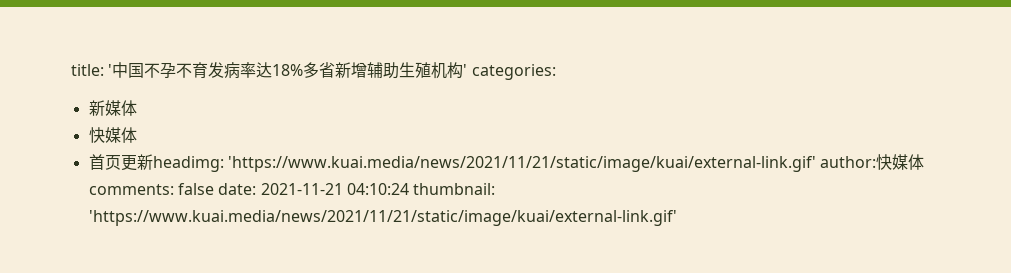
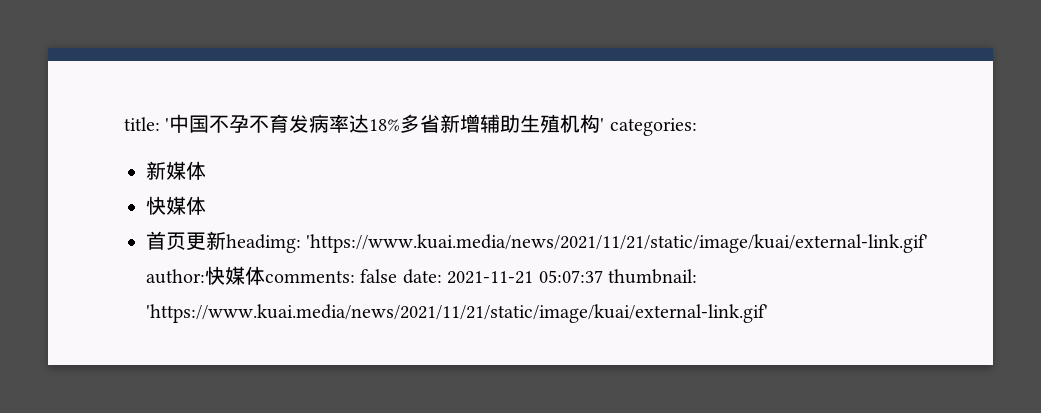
[346,183,409,195] 04:10:24 -> [538,270,603,283] 05:07:37

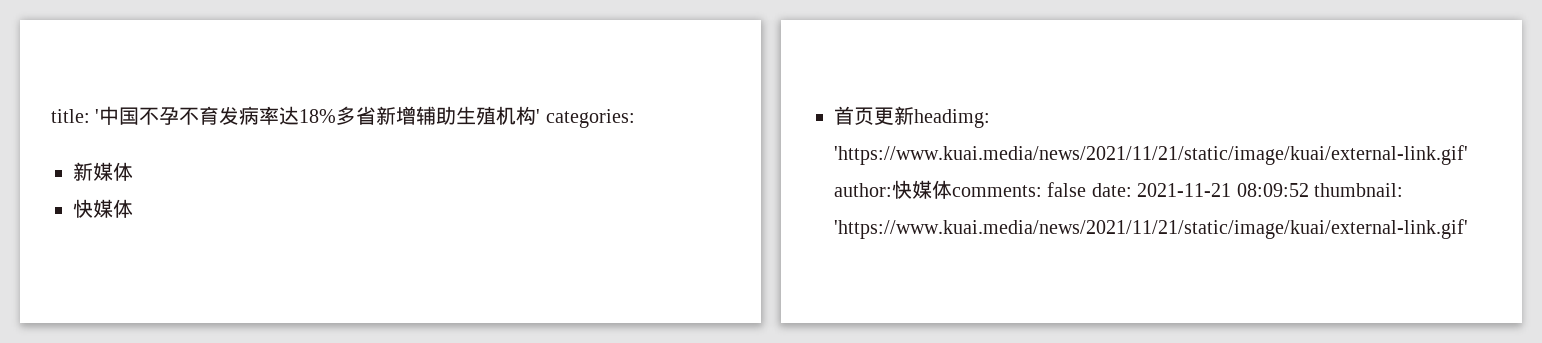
[538,270,603,283] 05:07:37 -> [1236,183,1309,197] 08:09:52

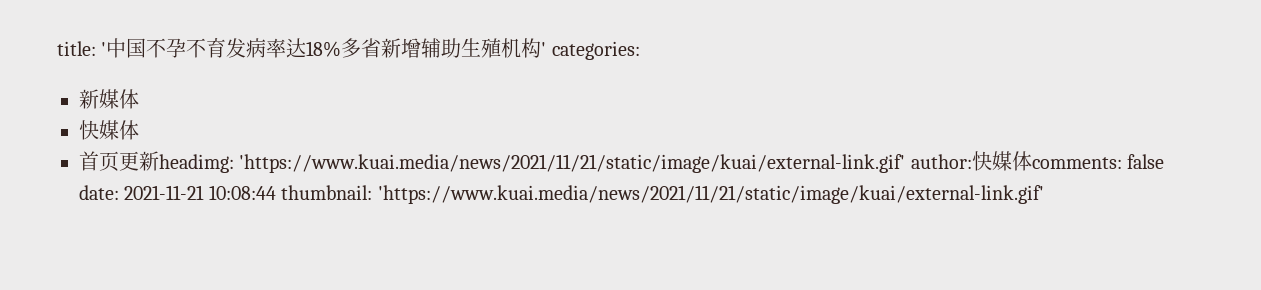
[1236,183,1309,197] 08:09:52 -> [208,185,276,200] 10:08:44

